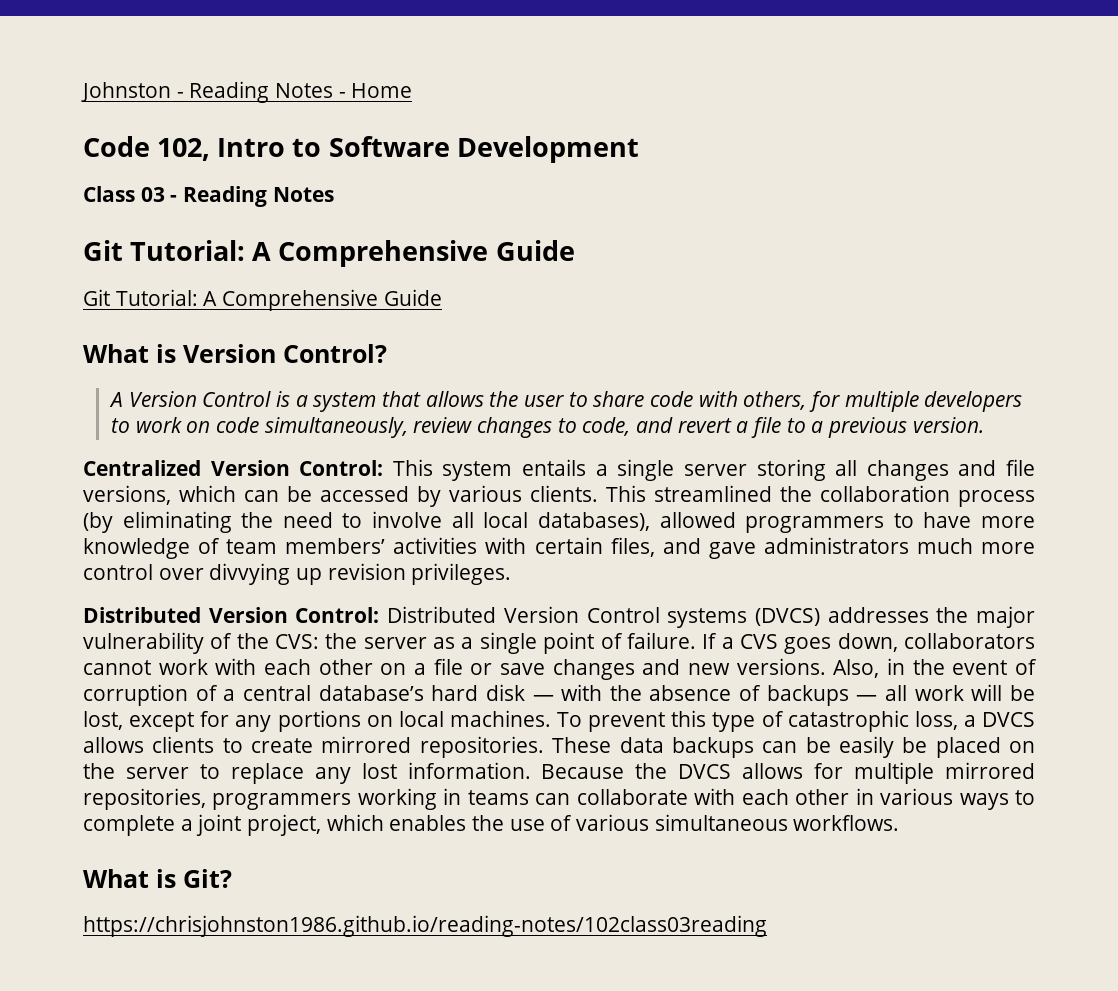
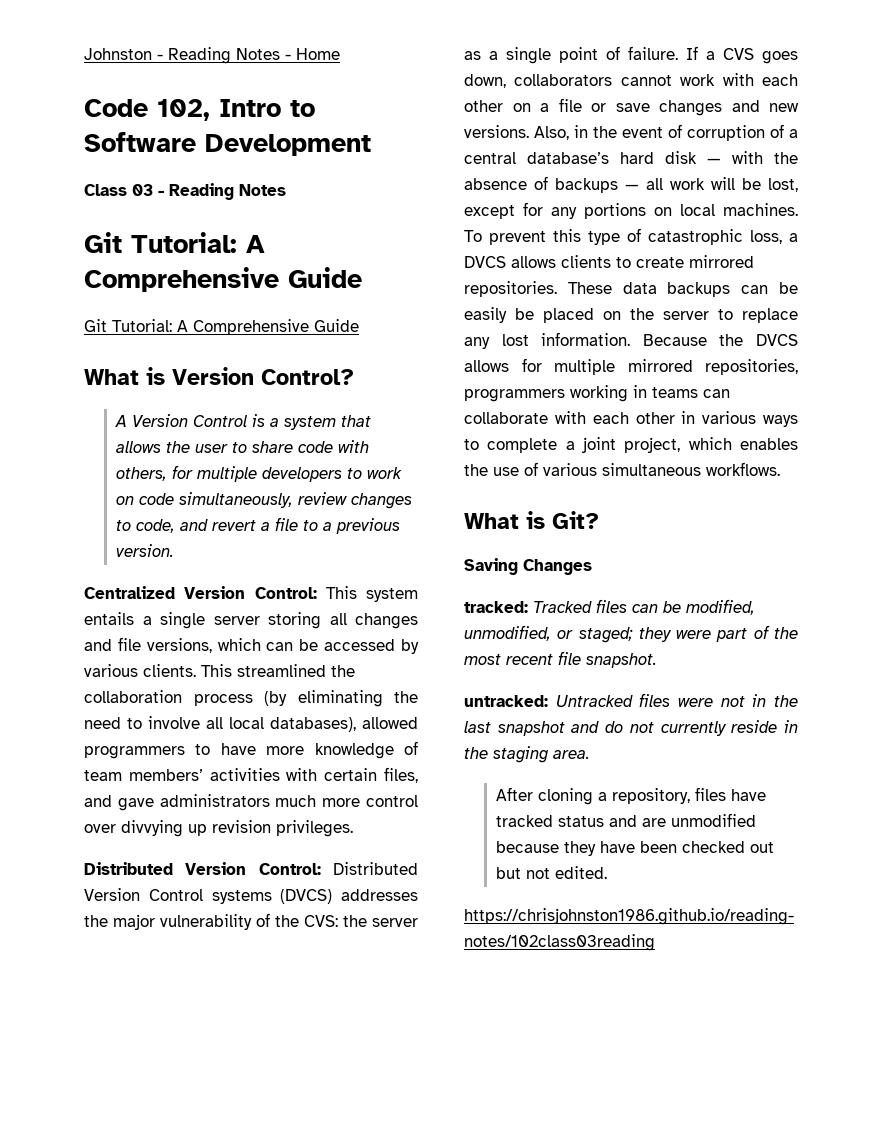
(232, 878) none -> [464,558,592,575] [464,599,755,615] [464,625,798,643] [464,651,657,668] [464,693,798,707] [464,720,798,736] [464,746,590,763] [496,787,767,805] [496,813,757,827] [496,841,775,856] [496,866,608,879] // Saving Changes // tracked: Tracked files can be modified, unmodified, or staged; they were part of the most recent file snapshot. // untracked: Untracked files were not in the last snapshot and do not currently reside in the staging area. // After cloning a repository, files have tracked status and are unmodified because they have been checked out but not edited.

